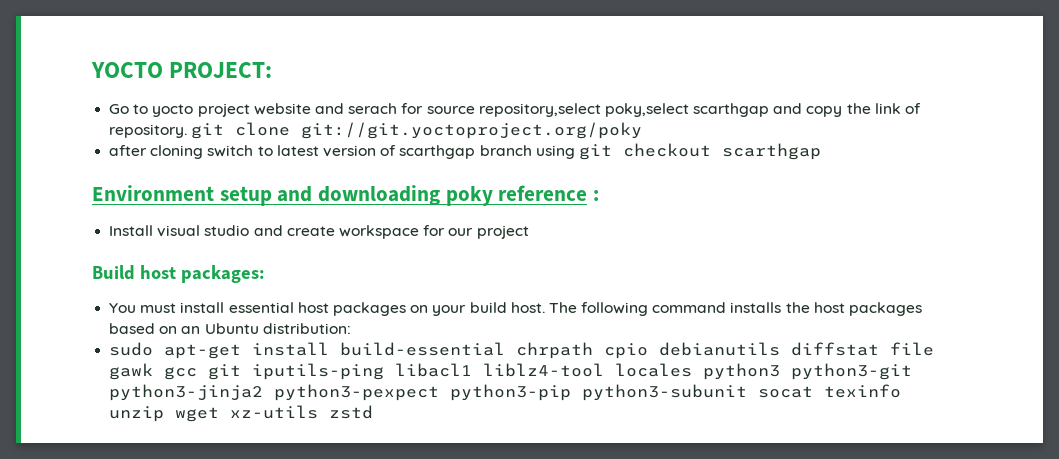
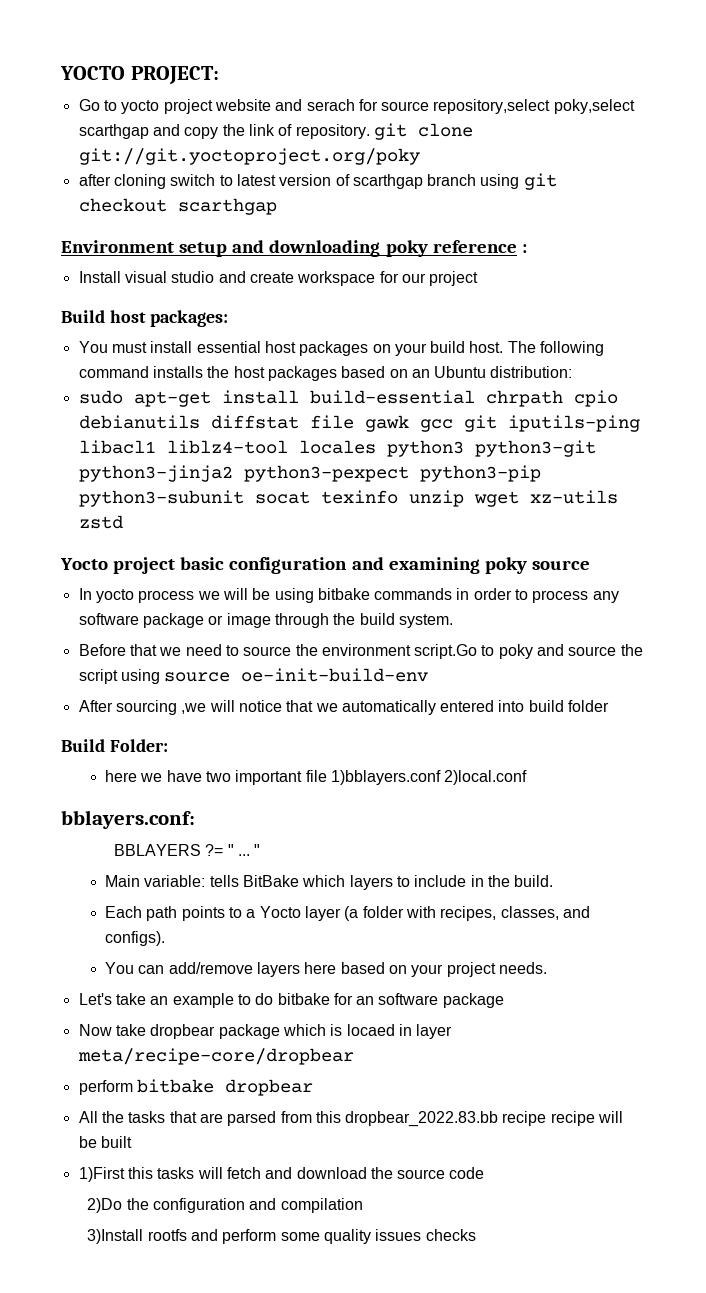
(374, 412) none -> [60,557,590,574] [78,588,619,603] [78,613,453,628] [78,644,643,659] [78,668,429,684] [78,700,610,715] [61,739,168,752] [105,770,528,785] [61,810,195,829] [113,844,261,856] [105,875,554,890] [105,906,590,921] [105,931,166,946] [105,962,547,977] [78,993,504,1008] [78,1024,453,1039] [77,1048,354,1065] [78,1079,313,1096] [78,1111,624,1127] [78,1136,132,1148] [78,1167,485,1182] [87,1198,363,1213] [87,1229,476,1244] // Yocto project basic configuration and examining poky source // In yocto process we will be using bitbake commands in order to process any software package or image through the build system. // Before that we need to source the environment script.Go to poky and source the script using source oe-init-build-env // After sourcing ,we will notice that we automatically entered into build folder // Build Folder: // here we have two important file 1)bblayers.conf 2)local.conf // bblayers.conf: // BBLAYERS ?= " ... " // Main variable: tells BitBake which layers to include in the build. // Each path points to a Yocto layer (a folder with recipes, classes, and configs). // You can add/remove layers here based on your project needs. // Let's take an example to do bitbake for an software package // Now take dropbear package which is locaed in layer meta/recipe-core/dropbear // perform bitbake dropbear // All the tasks that are parsed from this dropbear_2022.83.bb recipe recipe will be built // 1)First this tasks will fetch and download the source code // 2)Do the configuration and compilation // 3)Install rootfs and perform some quality issues checks

